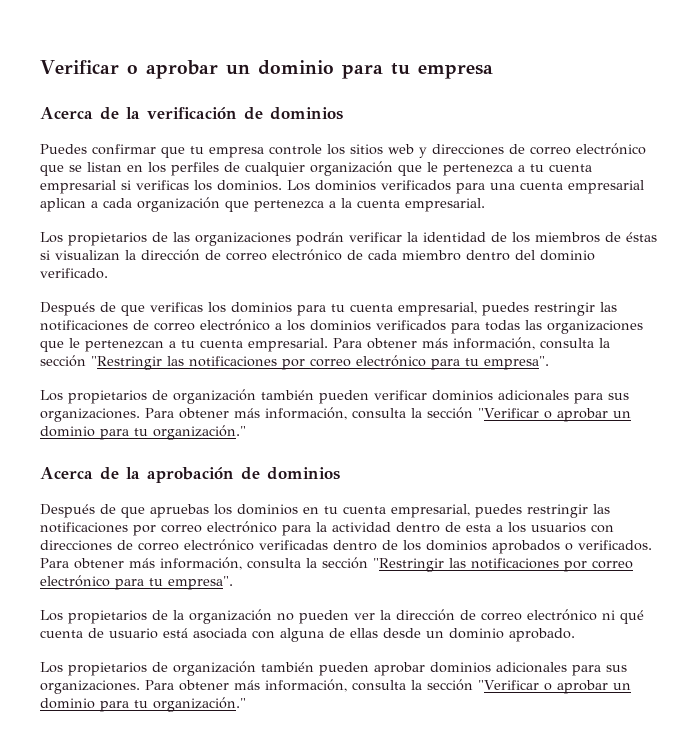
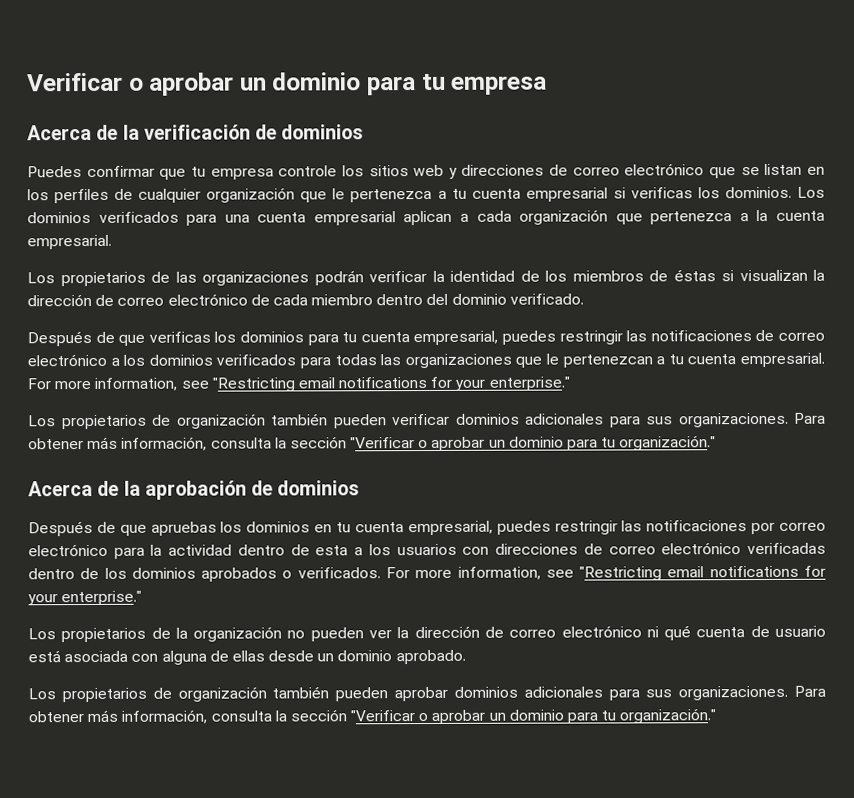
[333,337,610,350] [40,355,549,370] Para obtener más información, consulta la sección "Restringir las notificaciones por correo electrónico para tu empresa". -> [27,376,570,392] For more information, see "Restricting email notifications for your enterprise."
[40,557,633,572] [40,575,233,590] Para obtener más información, consulta la sección "Restringir las notificaciones por correo electrónico para tu empresa". -> [385,565,827,581] [28,590,143,606] For more information, see "Restricting email notifications for your enterprise."

